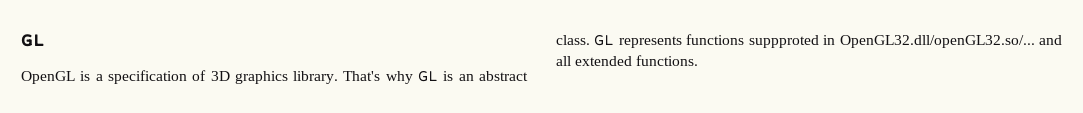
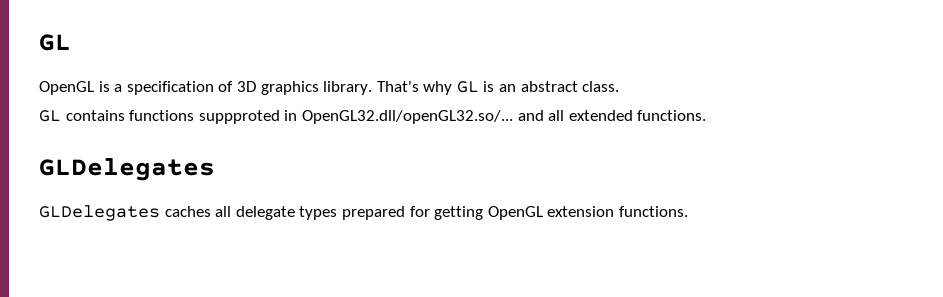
[594,34,682,48] GL represents -> [39,110,125,122] // GL contains
(699, 60) none -> [39,158,215,181] [39,205,688,221] // GLDelegates // GLDelegates caches all delegate types prepared for getting OpenGL extension functions.

